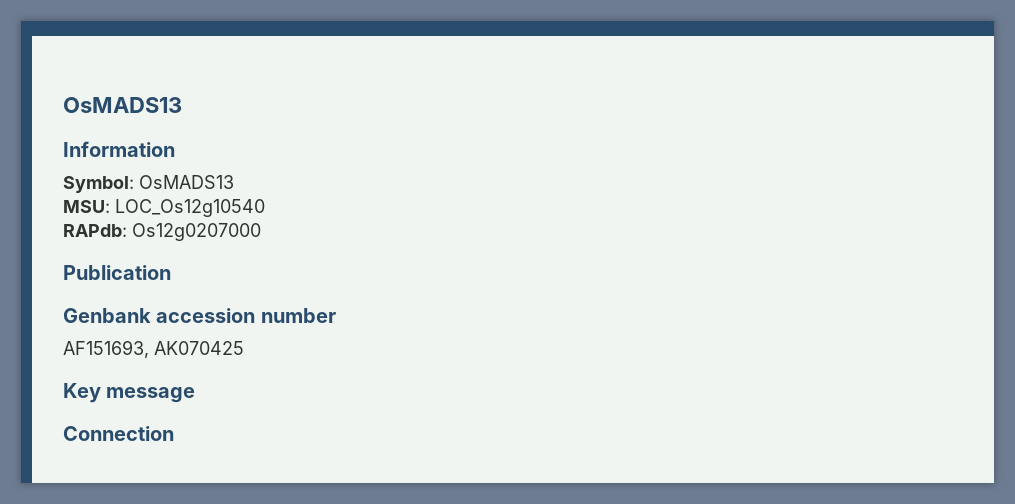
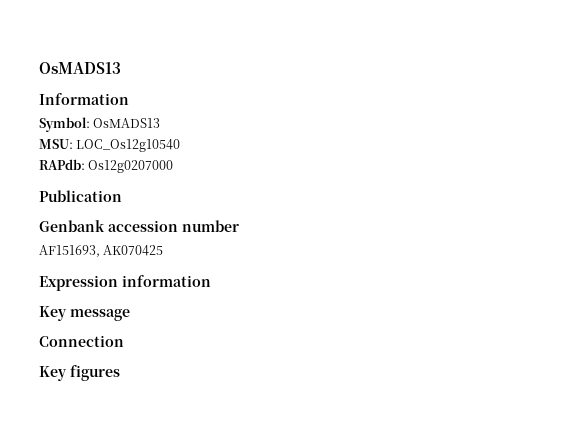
(244, 348) none -> [39,275,211,291] // Expression information
(174, 433) none -> [39,365,120,381] // Key figures

